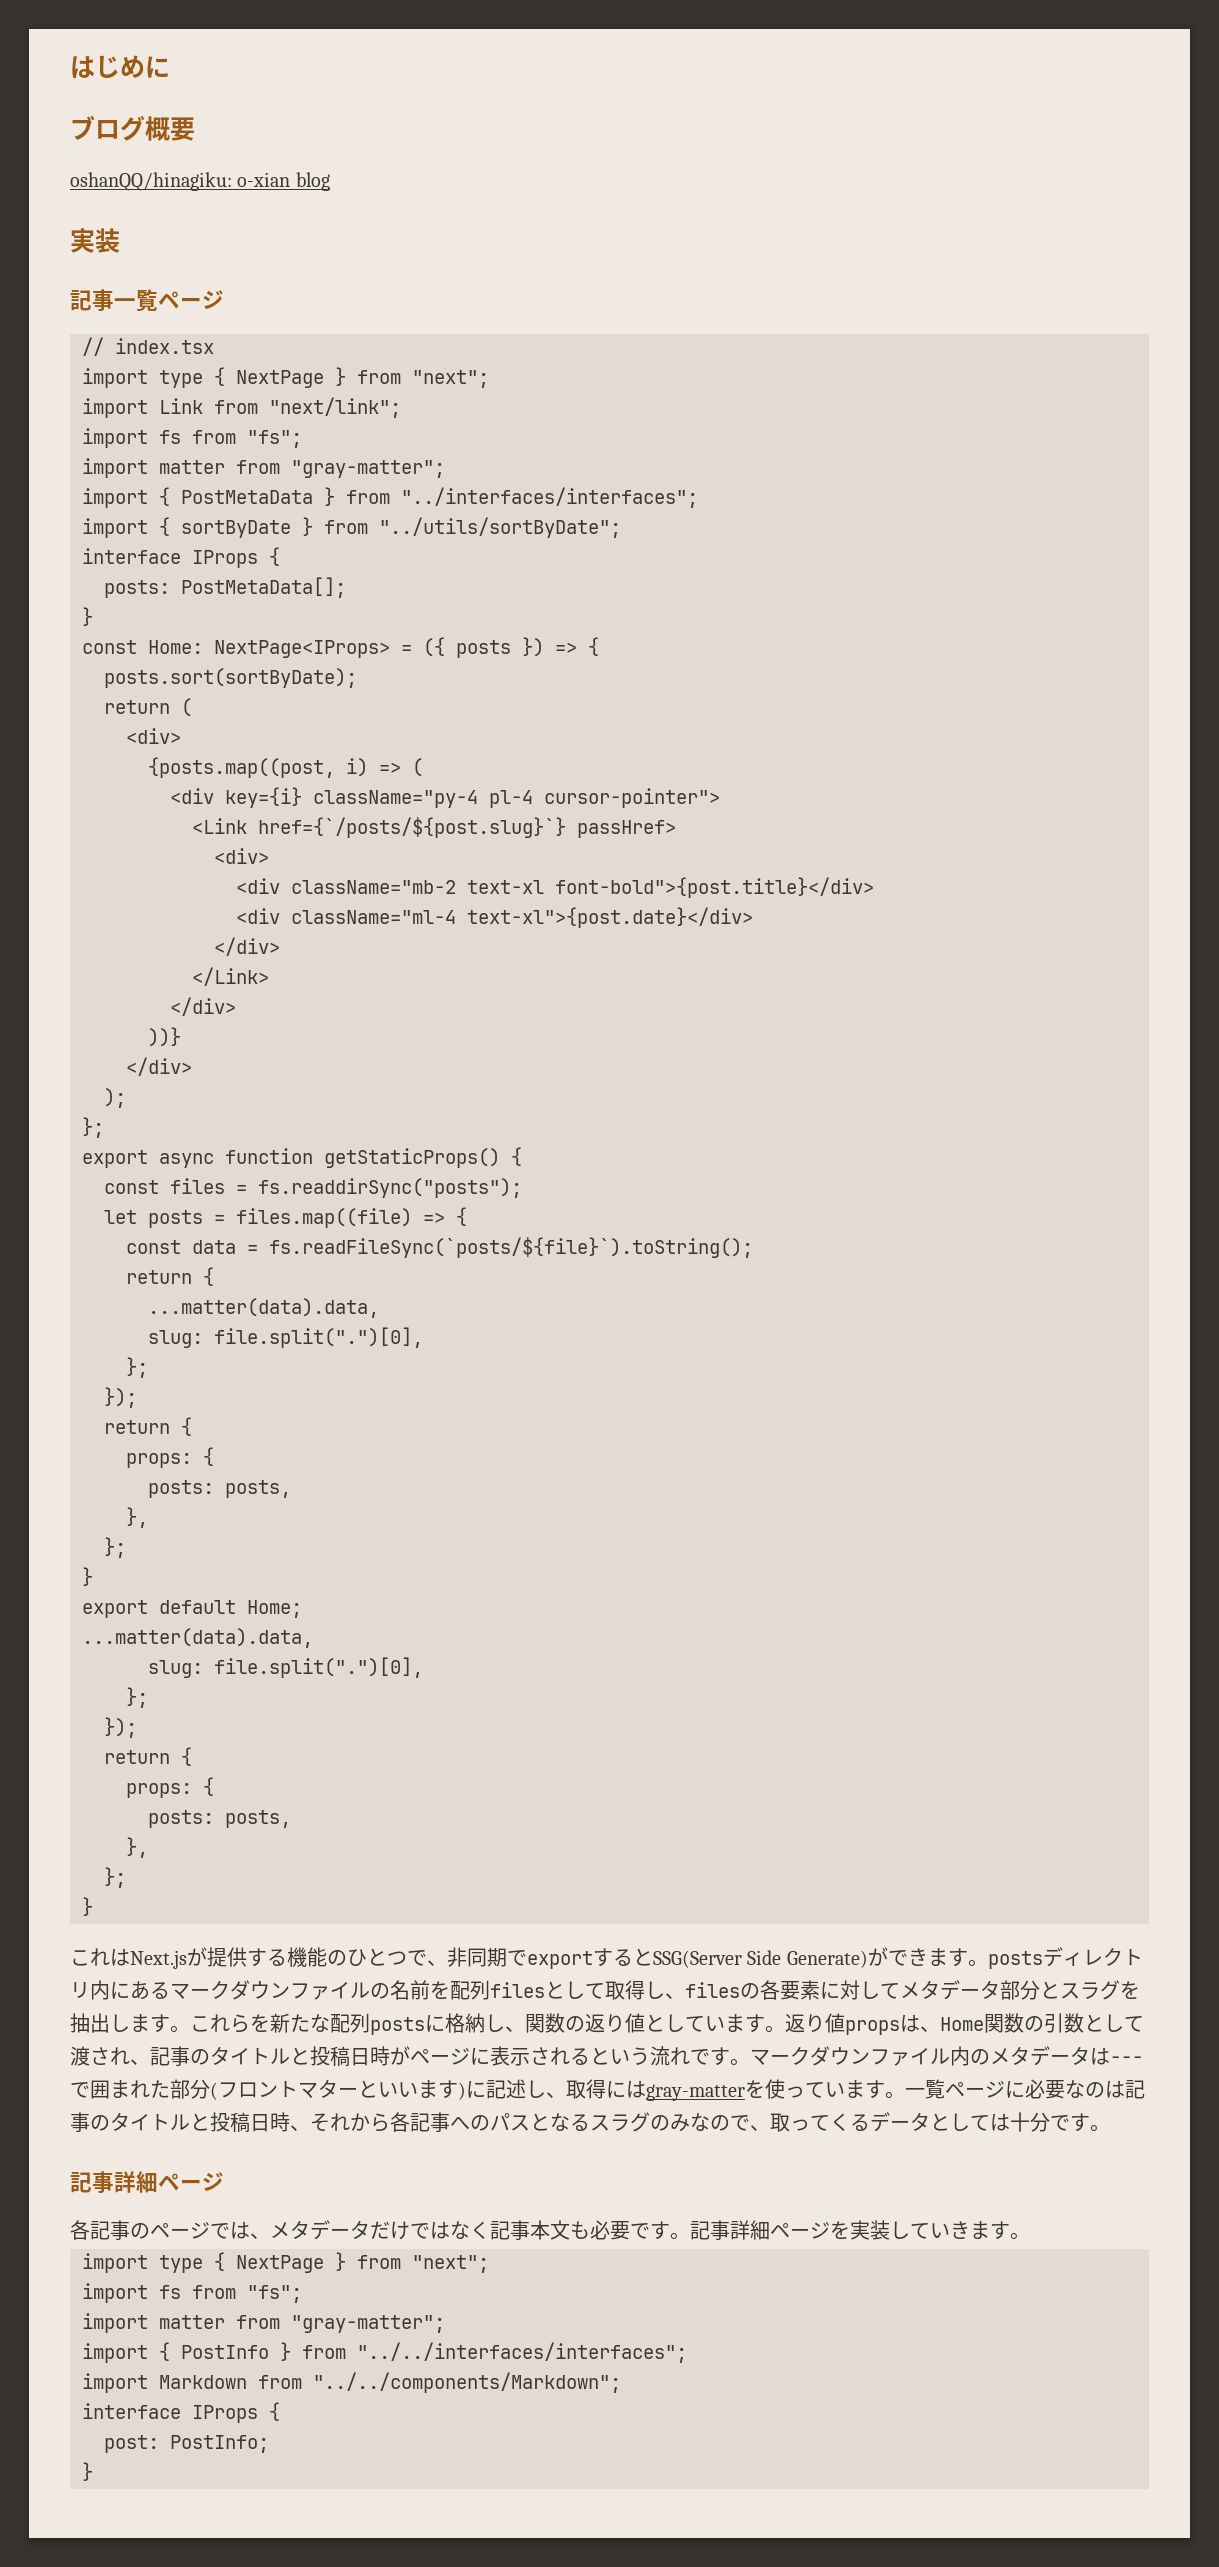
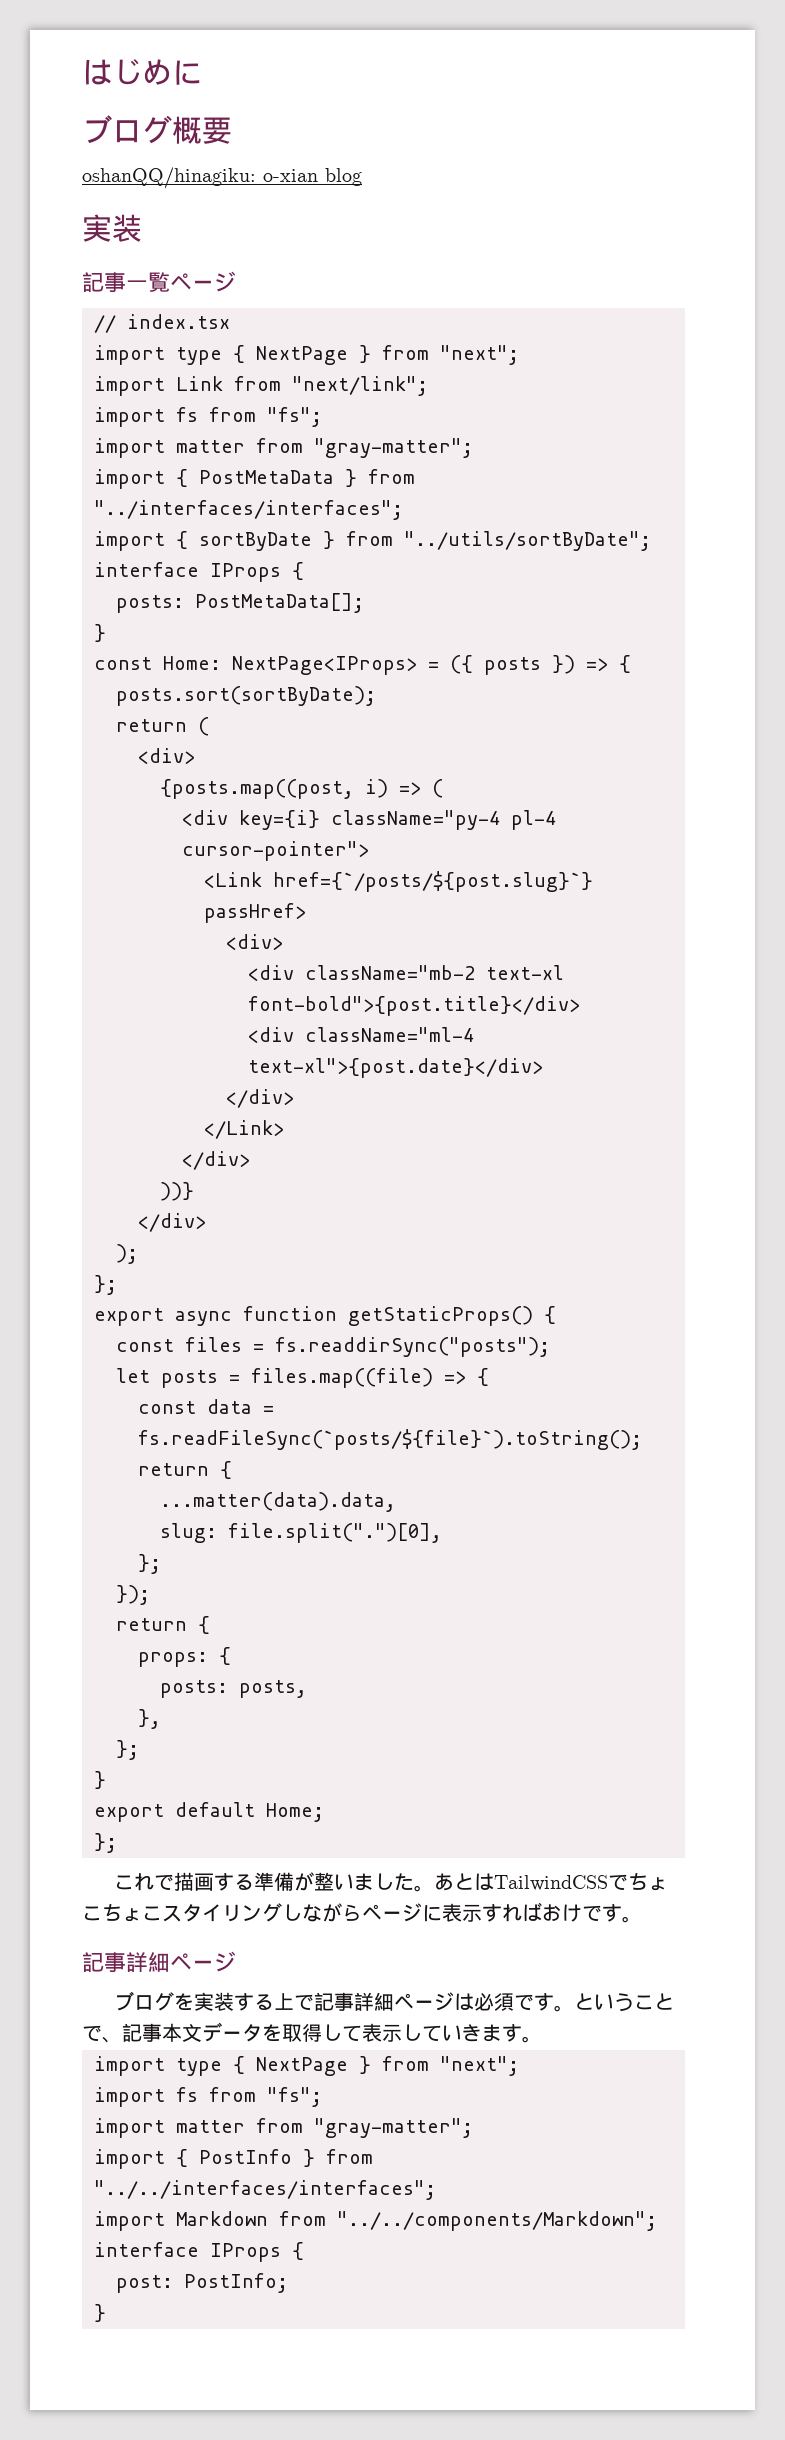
[82,1628,313,1648] [148,1657,423,1678] [126,1687,148,1708] [104,1717,137,1738] [104,1747,192,1766] [126,1777,214,1798] [148,1810,291,1828] [126,1837,148,1858] [104,1867,126,1888] [82,1897,93,1916] [70,1947,1143,1969] [70,1980,1140,2000] [70,2013,1144,2035] [70,2046,1143,2067] [70,2079,1145,2101] [70,2112,1050,2133] ...matter(data).data, // slug: file.split(".")[0], // }; // }); // return { // props: { // posts: posts, // }, // }; // } // これはNext.jsが提供する機能のひとつで、非同期でexportするとSSG(Server Side Generate)ができます。postsディレクトリ内にあるマークダウンファイルの名前を配列filesとして取得し、filesの各要素に対してメタデータ部分とスラグを抽出します。これらを新たな配列postsに格納し、関数の返り値としています。返り値propsは、Home関数の引数として渡され、記事のタイトルと投稿日時がページに表示されるという流れです。マークダウンファイル内のメタデータは---で囲まれた部分(フロントマターといいます)に記述し、取得にはgray-matterを使っています。一覧ページに必要なのは記事のタイトルと投稿日時、それから各記事へのパスとなるスラグのみなので、取ってくるデータとしては十分 -> [94,1833,117,1853] [114,1872,669,1892] [82,1902,582,1922] }; // これで描画する準備が整いました。あとはTailwindCSSでちょこちょこスタイリングしながらページに表示すればおけ
[70,2220,890,2240] 各記事のページでは、メタデータだけではなく記事本文も必要です。記事詳細ページを実装 -> [114,1991,675,2012] [82,2022,402,2043] ブログを実装する上で記事詳細ページは必須です。ということで、記事本文データを取得して表示

